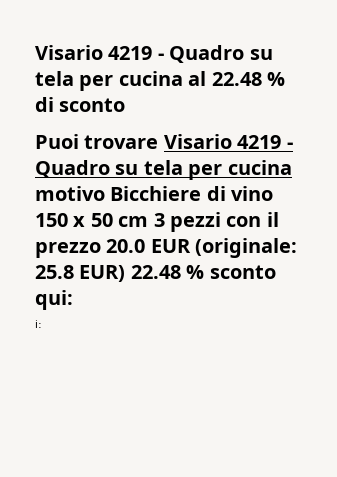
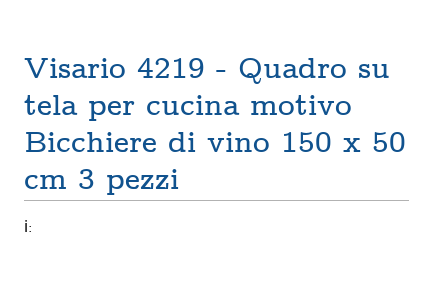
[35,45,273,63] [35,71,285,91] [35,97,126,112] [35,134,293,149] [35,160,292,180] Visario 4219 - Quadro su tela per cucina al 22.48 % di sconto // Puoi trovare Visario 4219 - Quadro su tela per cucina -> [24,58,390,84] [24,95,240,121] Visario 4219 - Quadro su tela per cucina
[226,212,279,227] [35,238,298,258] [35,265,276,282] [35,290,73,310] con il prezzo 20.0 EUR (originale: 25.8 EUR) 22.48 % sconto qui: -> (179, 182) none

